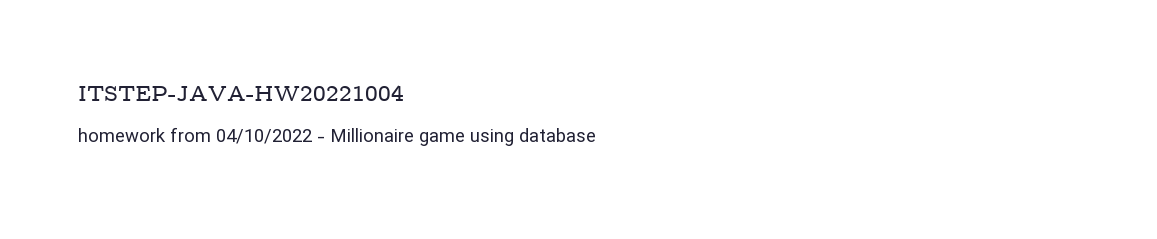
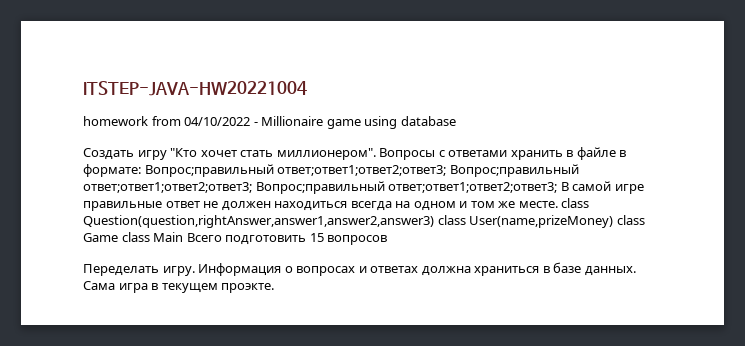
(596, 135) none -> [83,147,627,160] [83,164,579,177] [83,181,644,194] [83,198,590,211] [83,215,645,228] [83,232,388,245] [83,262,636,276] [83,281,275,293] // Создать игру "Кто хочет стать миллионером". Вопросы с ответами хранить в файле в формате: Вопрос;правильный ответ;ответ1;ответ2;ответ3; Вопрос;правильный ответ;ответ1;ответ2;ответ3; Вопрос;правильный ответ;ответ1;ответ2;ответ3; В самой игре правильные ответ не должен находиться всегда на одном и том же месте. class Question(question,rightAnswer,answer1,answer2,answer3) class User(name,prizeMoney) class Game class Main Всего подготовить 15 вопросов // Переделать игру. Информация о вопросах и ответах должна храниться в базе данных. Сама игра в текущем проэкте.

